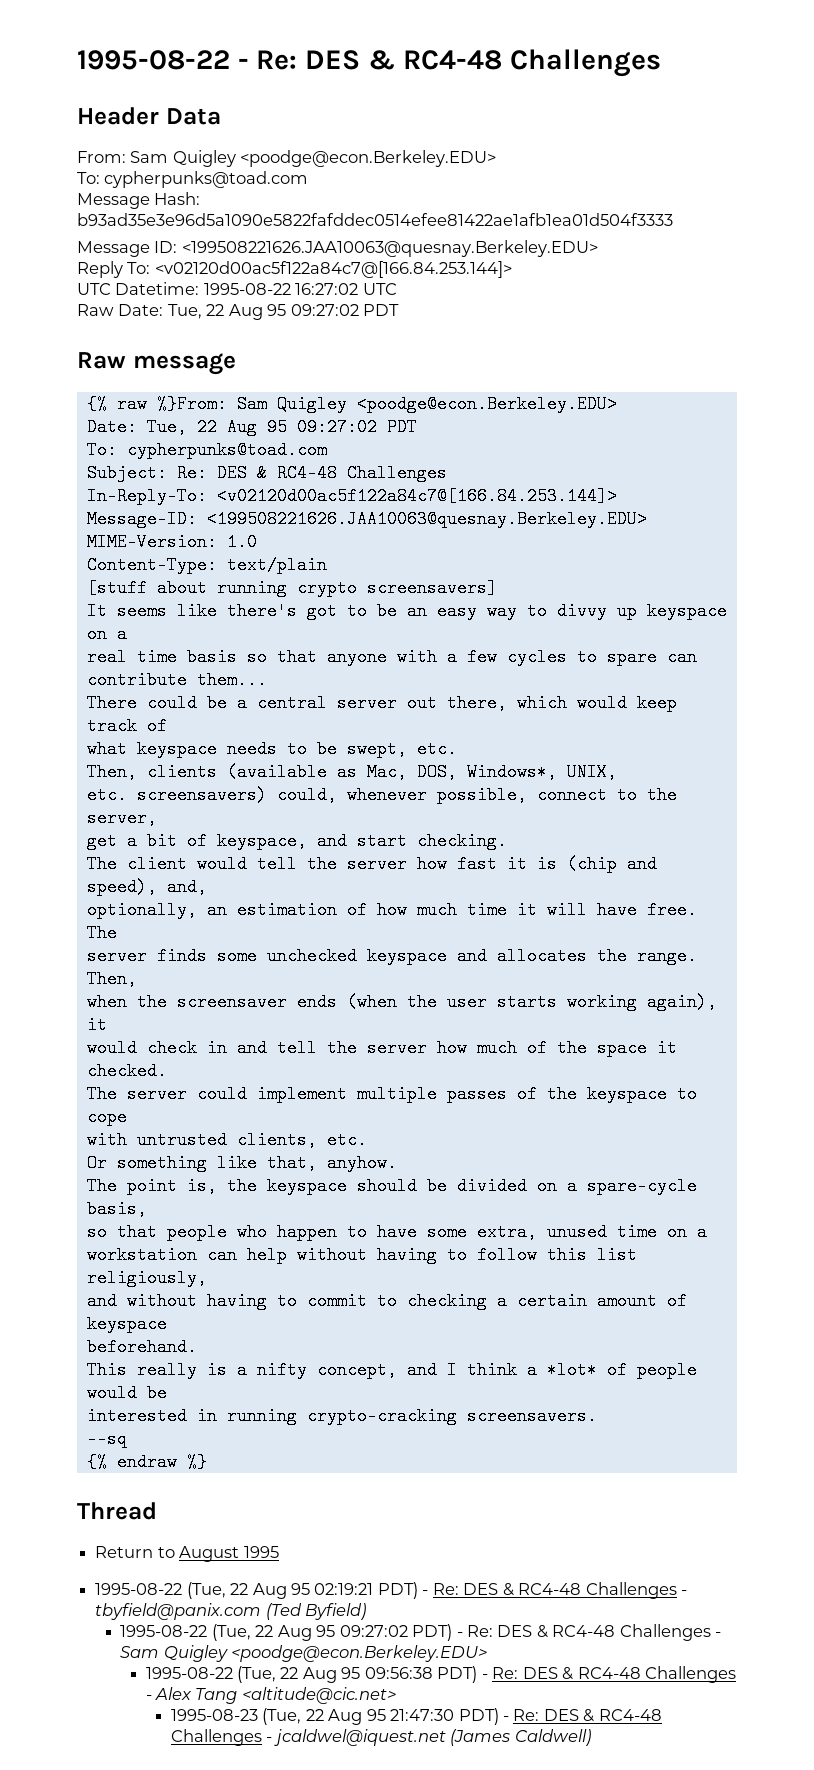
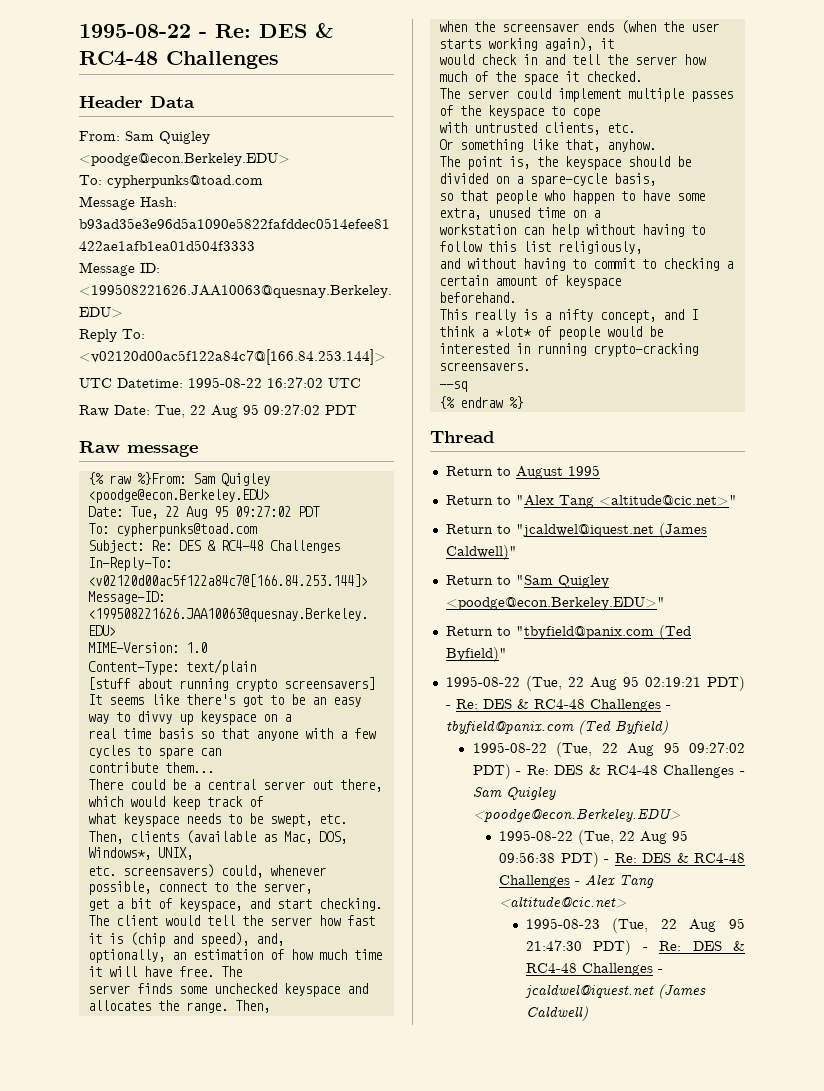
(279, 1552) none -> [445,495,737,508] [445,523,707,538] [445,545,517,560] [445,575,609,588] [445,597,665,610] [445,625,691,640] [445,647,507,662] // Return to "Alex Tang <altitude@cic.net>" // Return to "jcaldwel@iquest.net (James Caldwell)" // Return to "Sam Quigley <poodge@econ.Berkeley.EDU>" // Return to "tbyfield@panix.com (Ted Byfield)"

